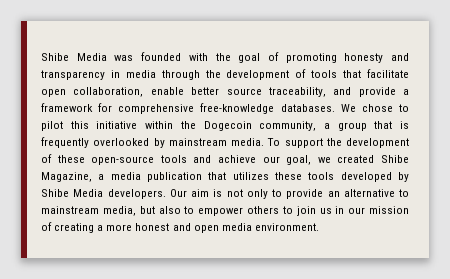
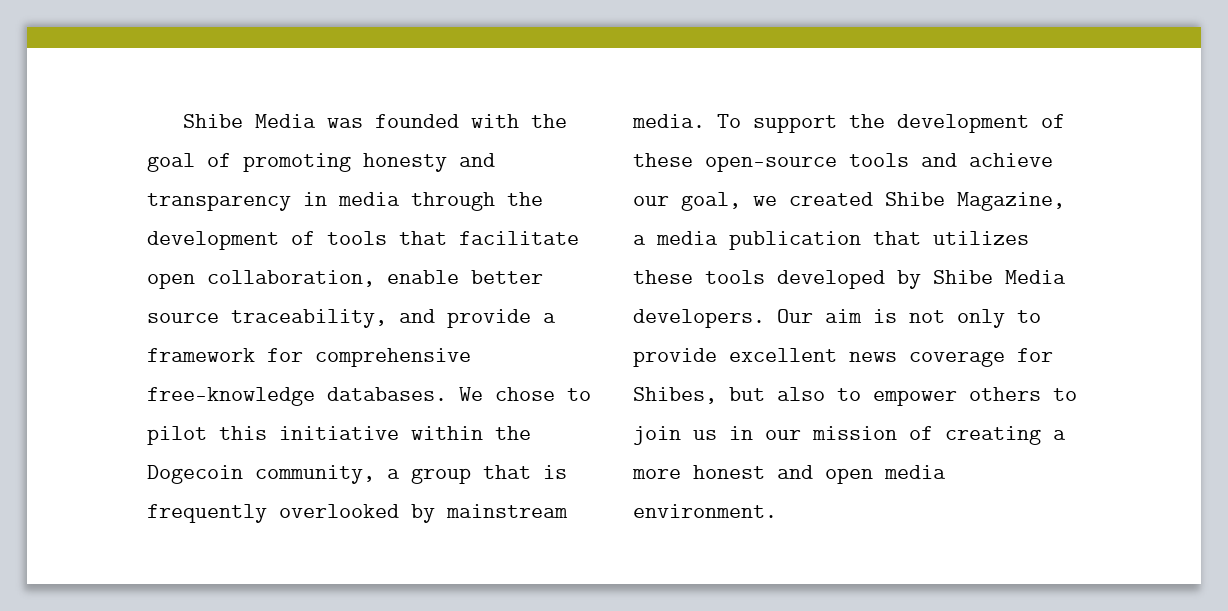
[327,189,409,197] [41,206,136,216] an alternative to mainstream media, -> [729,348,1053,367] [633,387,717,404] excellent news coverage for Shibes,

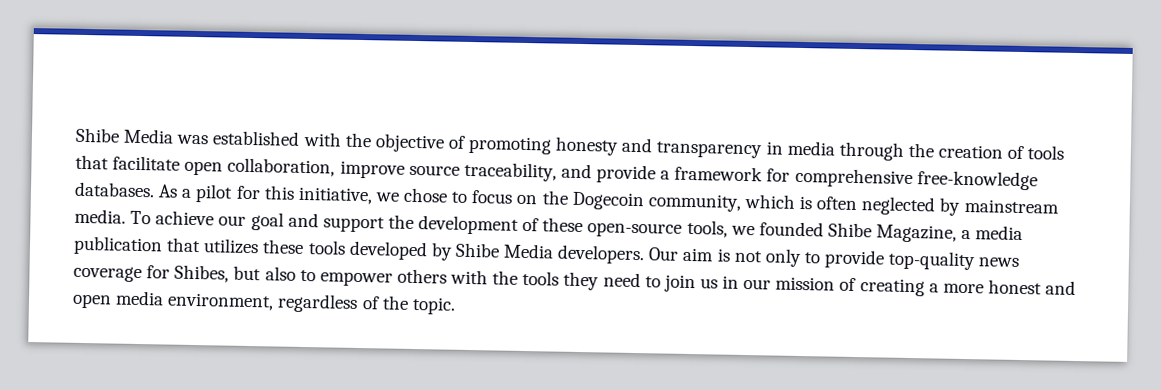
[375,114,568,128] [147,153,195,172] founded with the goal -> [212,130,445,153] established with the objective
[147,231,279,250] development -> [938,144,1004,159] creation
[387,270,543,284] enable better -> [339,160,405,179] improve
[459,387,591,401] [147,426,531,445] [147,465,567,484] [147,504,568,523] [632,114,741,128] We chose to pilot this initiative within the Dogecoin community, a group that is frequently overlooked by mainstream media. To -> [158,184,1059,216] [74,208,319,231] As a pilot for this initiative, we chose to focus on the Dogecoin community, which is often neglected by mainstream media. To achieve our goal and
[849,153,1053,167] [633,192,873,211] tools and achieve our goal, we created -> [686,219,824,238] tools, we founded
[729,348,837,362] excellent -> [888,250,977,271] top-quality
(1041, 394) none -> [450,269,641,291] with the tools they need
[633,504,777,518] environment. -> [167,292,456,315] environment, regardless of the topic.

